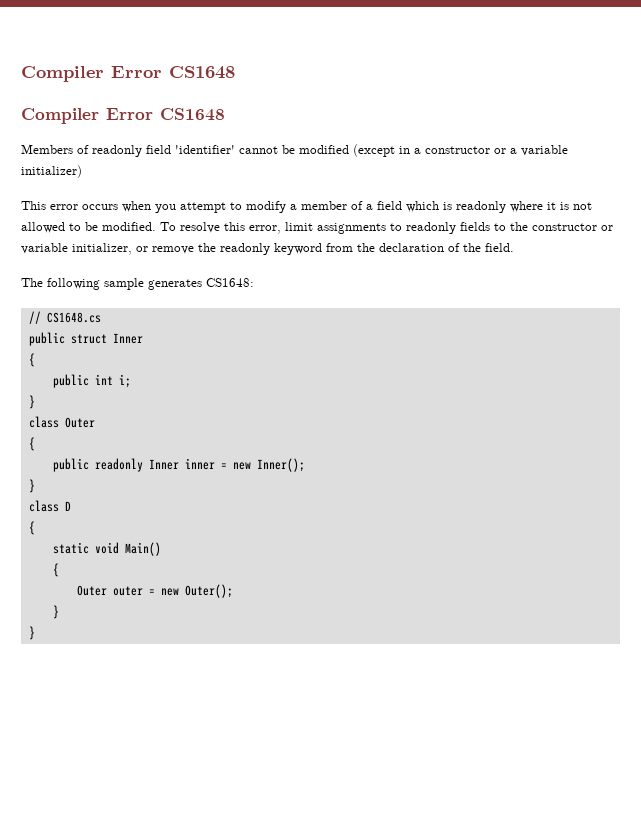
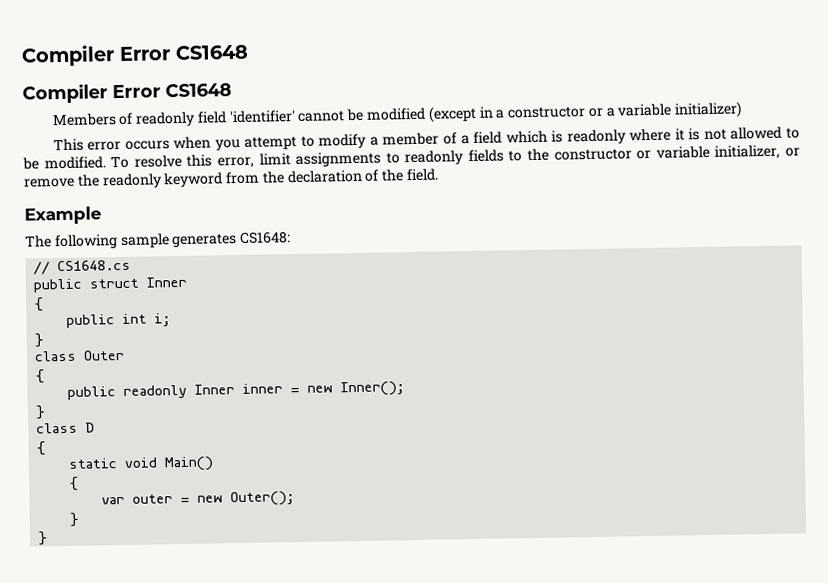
(514, 247) none -> [24,206,102,225] // Example
[76,585,107,596] Outer -> [101,496,126,505] var

